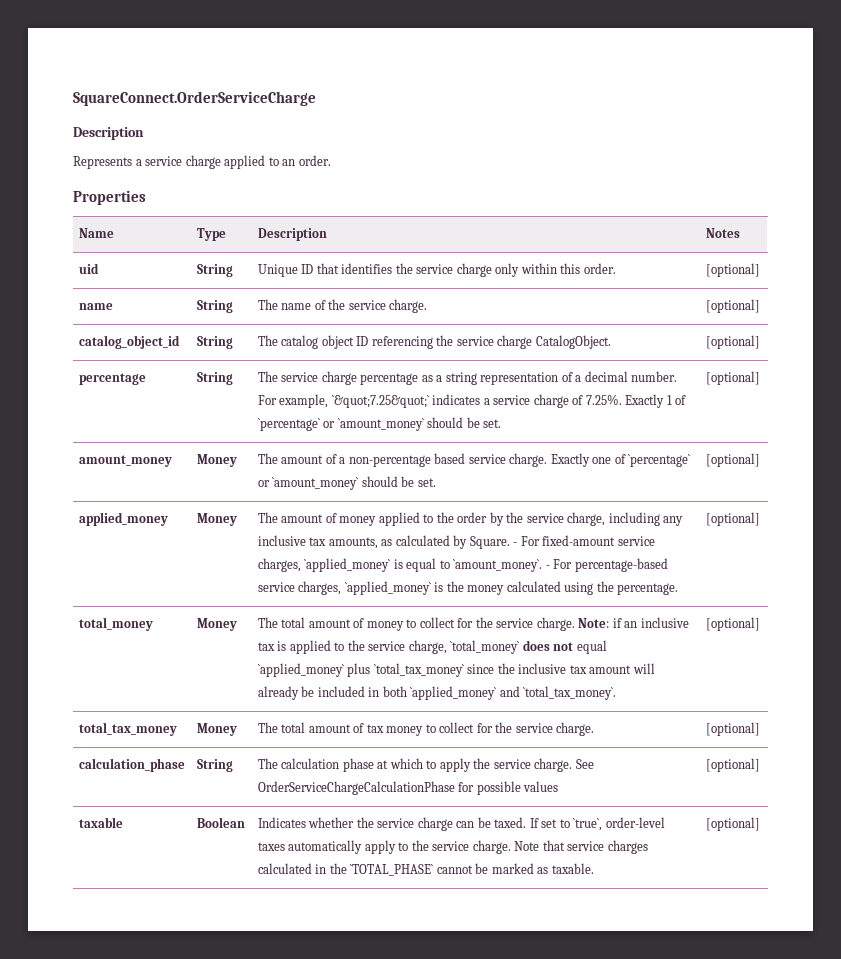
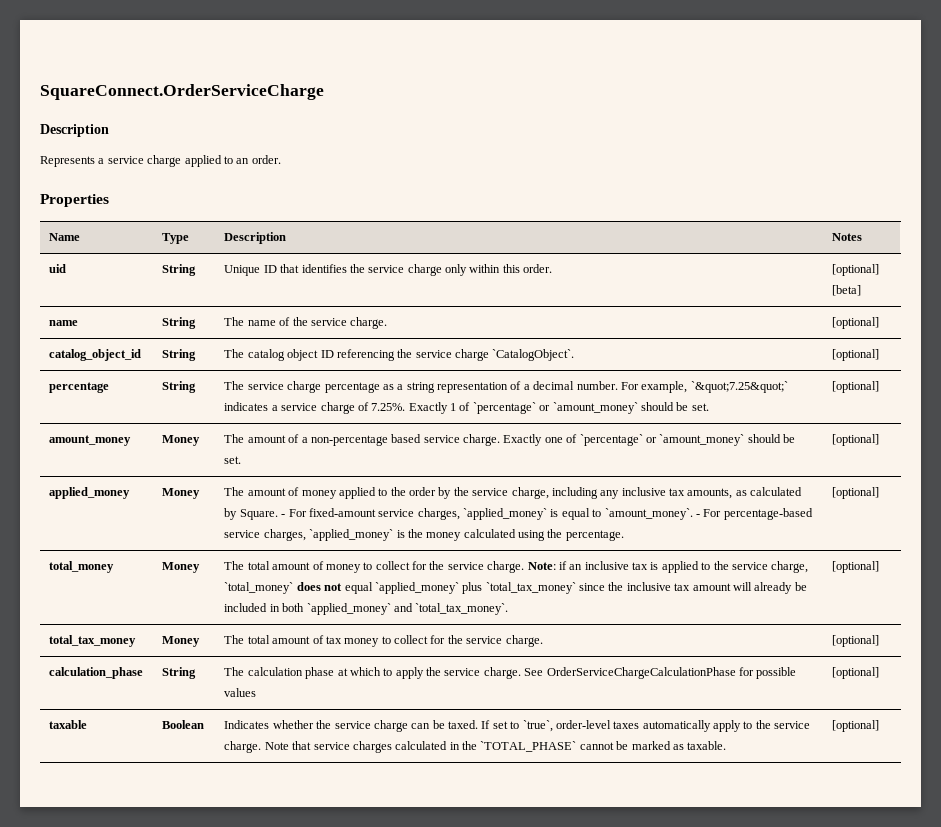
(760, 270) none -> [832,285,862,296] [beta]
[535,335,611,349] CatalogObject. -> [492,349,575,361] `CatalogObject`.

